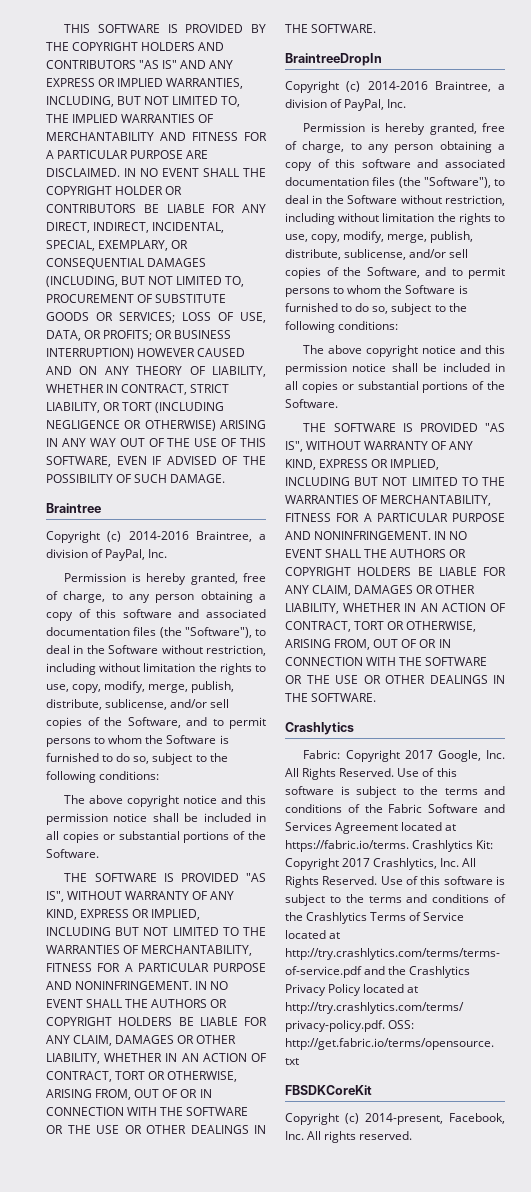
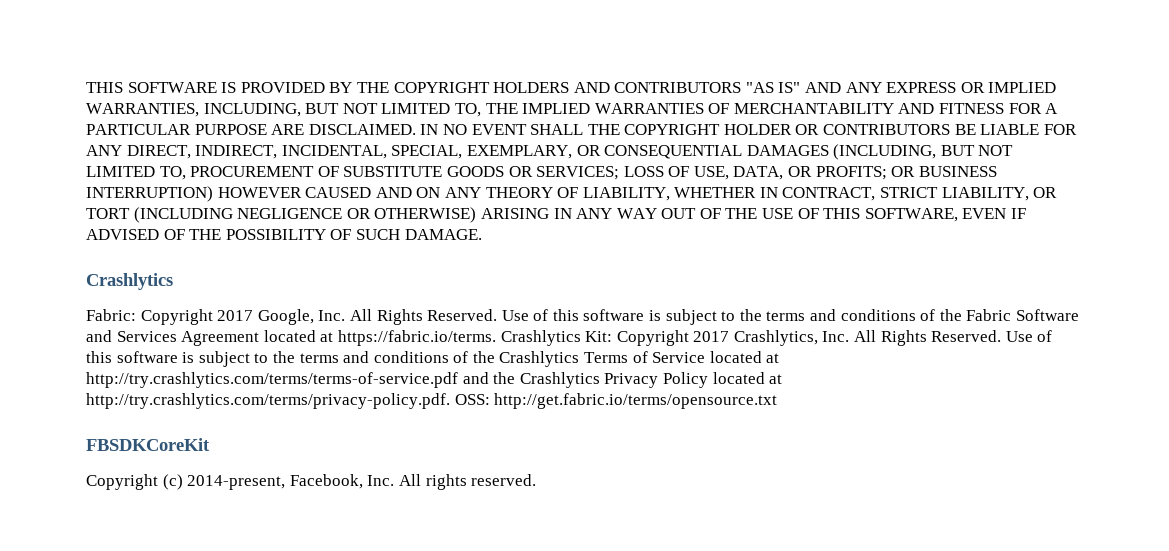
[46,503,101,513] [46,531,266,543] [46,549,168,561] [64,573,266,585] [46,591,266,603] [46,609,266,621] [46,627,266,638] [46,645,266,656] [46,663,266,675] [46,681,235,693] [46,699,230,710] [46,717,266,729] [46,735,229,747] [46,753,228,765] [46,771,160,783] [64,795,266,807] [46,813,266,825] [46,831,266,843] [46,849,99,858] [64,873,266,882] [46,891,235,902] [46,909,201,920] [46,927,266,936] [46,945,253,956] [46,963,266,972] [46,981,229,990] [46,999,228,1008] [46,1017,267,1026] [46,1035,237,1046] [46,1053,266,1064] [46,1071,238,1082] [46,1089,212,1100] [46,1107,249,1116] [46,1125,266,1134] [285,24,377,33] [285,53,382,66] [285,81,505,93] [285,99,407,111] [303,123,505,135] [285,141,505,153] [285,159,505,171] [285,177,505,188] [285,195,505,206] [285,213,505,225] [285,231,474,243] [285,249,469,260] [285,267,505,279] [285,285,468,297] [285,303,467,315] [285,321,399,333] [303,345,505,357] [285,363,505,375] [285,381,505,393] [285,399,338,408] [303,423,505,432] [285,441,474,452] [285,459,440,470] [285,477,505,486] [285,495,492,506] [285,513,505,522] [285,531,468,540] [285,549,467,558] [285,567,506,576] [285,585,476,596] [285,603,505,614] [285,621,477,632] [285,639,451,650] [285,657,488,666] [285,675,505,684] [285,693,377,702] // Braintree // Copyright (c) 2014-2016 Braintree, a division of PayPal, Inc. // Permission is hereby granted, free of charge, to any person obtaining a copy of this software and associated documentation files (the "Software"), to deal in the Software without restriction, including without limitation the rights to use, copy, modify, merge, publish, distribute, sublicense, and/or sell copies of the Software, and to permit persons to whom the Software is furnished to do so, subject to the following conditions: // The above copyright notice and this permission notice shall be included in all copies or substantial portions of the Software. // THE SOFTWARE IS PROVIDED "AS IS", WITHOUT WARRANTY OF ANY KIND, EXPRESS OR IMPLIED, INCLUDING BUT NOT LIMITED TO THE WARRANTIES OF MERCHANTABILITY, FITNESS FOR A PARTICULAR PURPOSE AND NONINFRINGEMENT. IN NO EVENT SHALL THE AUTHORS OR COPYRIGHT HOLDERS BE LIABLE FOR ANY CLAIM, DAMAGES OR OTHER LIABILITY, WHETHER IN AN ACTION OF CONTRACT, TORT OR OTHERWISE, ARISING FROM, OUT OF OR IN CONNECTION WITH THE SOFTWARE OR THE USE OR OTHER DEALINGS IN THE SOFTWARE. // BraintreeDropIn // Copyright (c) 2014-2016 Braintree, a division of PayPal, Inc. // Permission is hereby granted, free of charge, to any person obtaining a copy of this software and associated documentation files (the "Software"), to deal in the Software without restriction, including without limitation the rights to use, copy, modify, merge, publish, distribute, sublicense, and/or sell copies of the Software, and to permit persons to whom the Software is furnished to do so, subject to the following conditions: // The above copyright notice and this permission notice shall be included in all copies or substantial portions of the Software. // THE SOFTWARE IS PROVIDED "AS IS", WITHOUT WARRANTY OF ANY KIND, EXPRESS OR IMPLIED, INCLUDING BUT NOT LIMITED TO THE WARRANTIES OF MERCHANTABILITY, FITNESS FOR A PARTICULAR PURPOSE AND NONINFRINGEMENT. IN NO EVENT SHALL THE AUTHORS OR COPYRIGHT HOLDERS BE LIABLE FOR ANY CLAIM, DAMAGES OR OTHER LIABILITY, WHETHER IN AN ACTION OF CONTRACT, TORT OR OTHERWISE, ARISING FROM, OUT OF OR IN CONNECTION WITH THE SOFTWARE OR THE USE OR OTHER DEALINGS IN THE SOFTWARE. -> (482, 234) none

